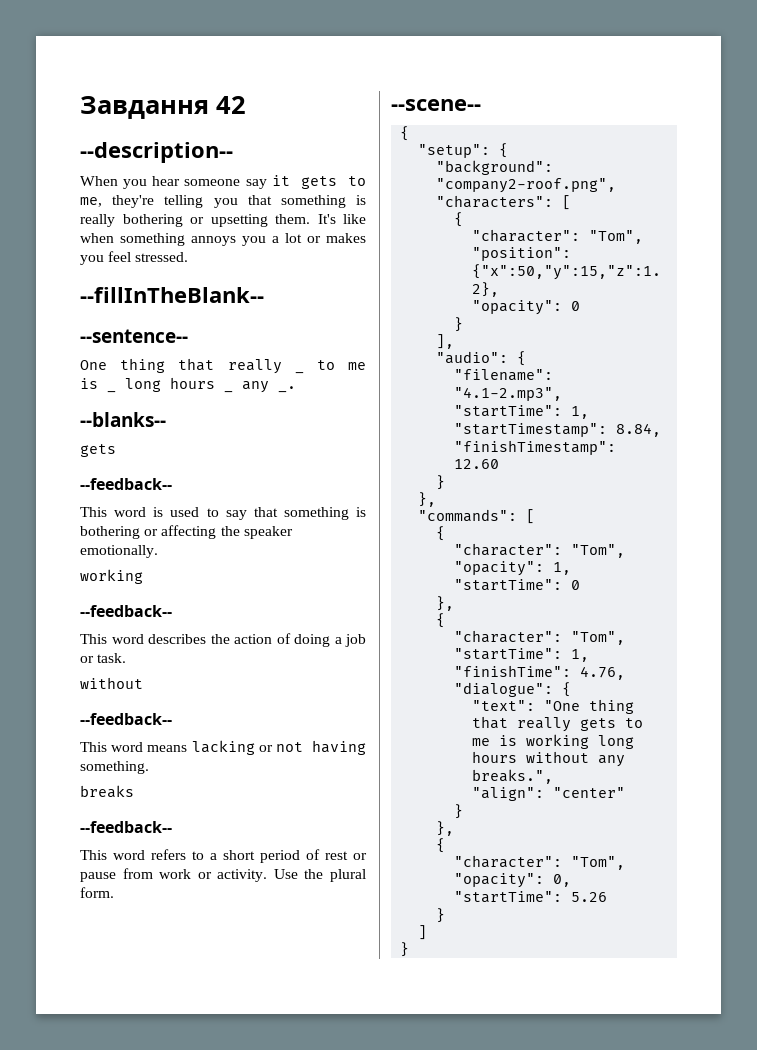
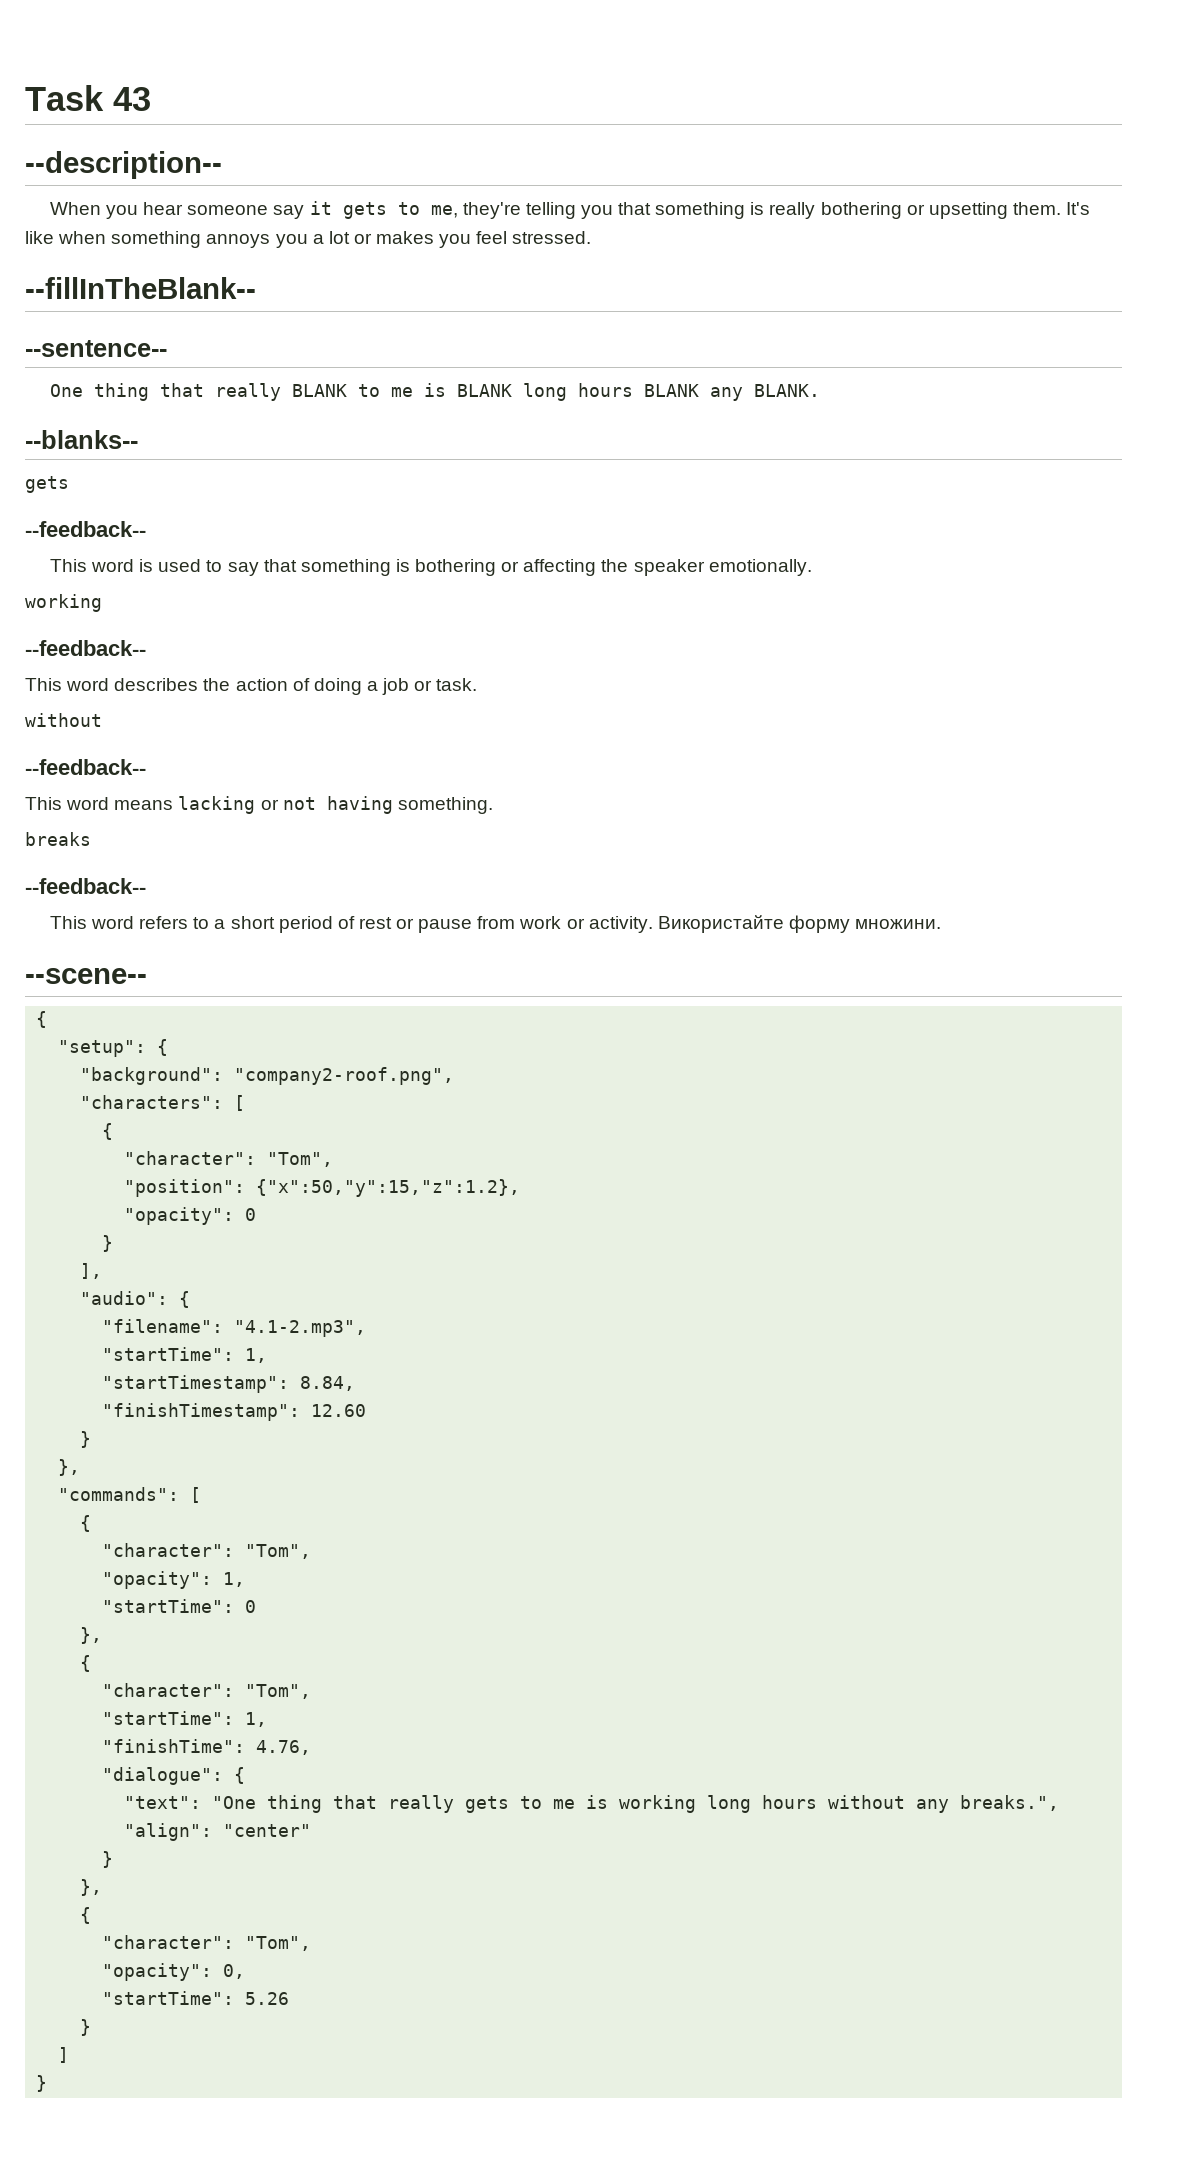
[80,96,246,119] Завдання 42 -> [25,85,151,111] Task 43
[294,370,304,374] [316,360,366,370] [80,378,98,389] [107,377,215,393] [224,381,296,393] _ to me is _ long hours _ any _. -> [291,383,820,401] BLANK to me is BLANK long hours BLANK any BLANK.
[273,869,366,882] [80,887,114,898] Use the plural form. -> [657,915,942,933] Використайте форму множини.

